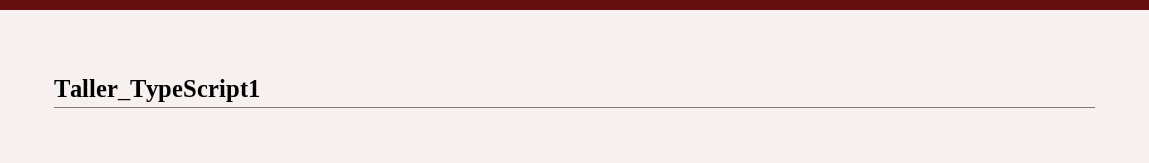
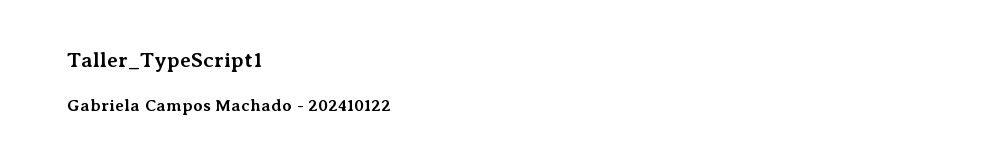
(260, 90) none -> [67,99,392,115] // Gabriela Campos Machado - 202410122

